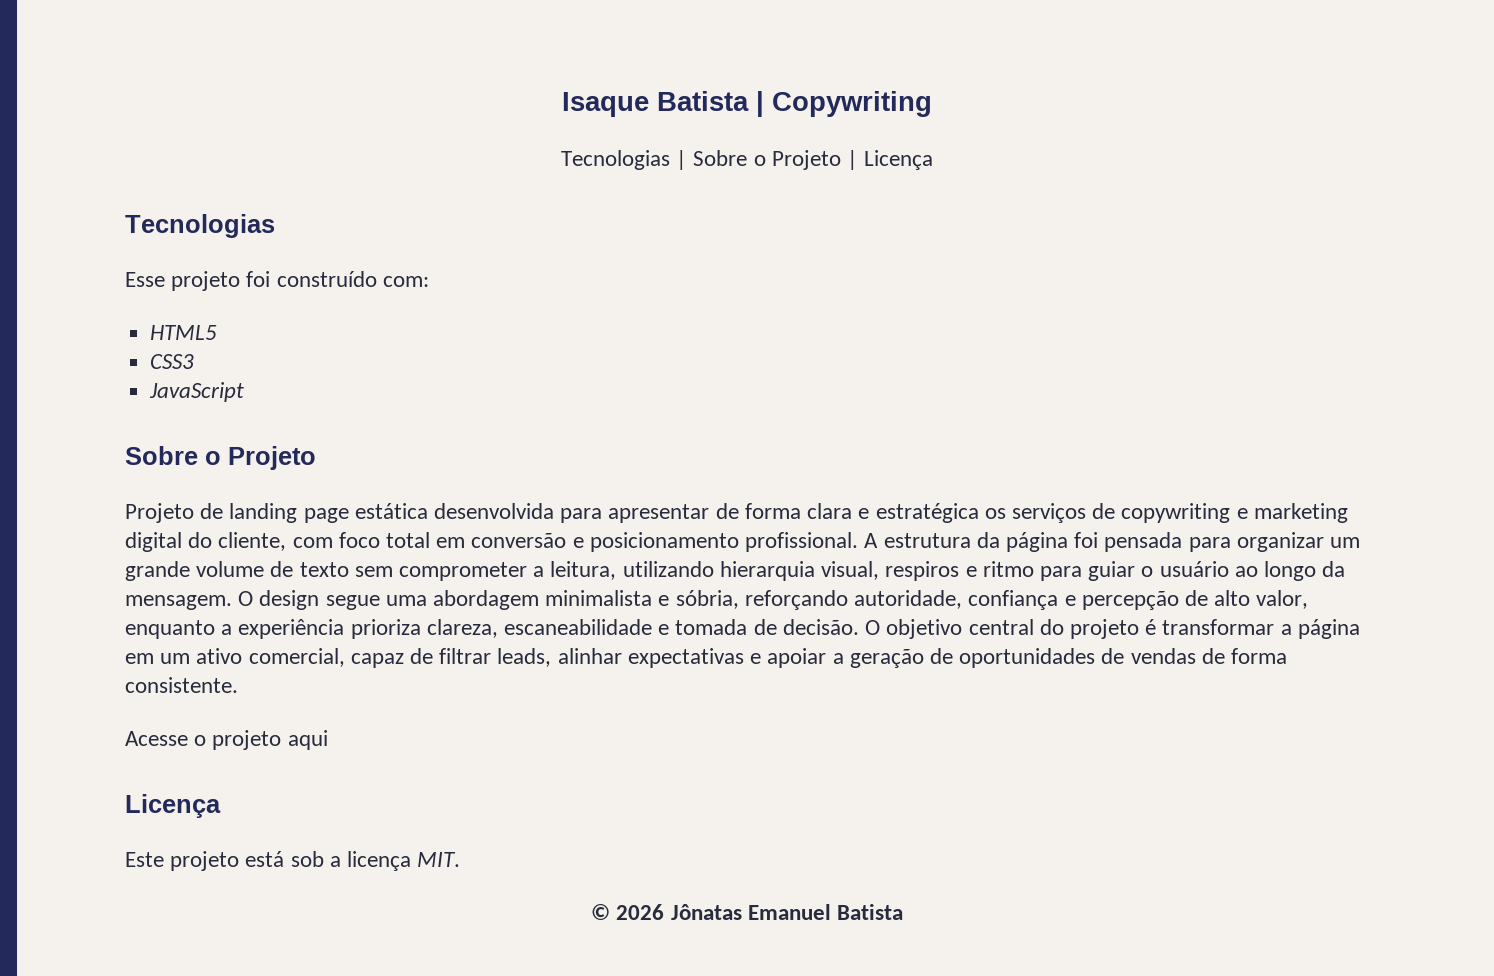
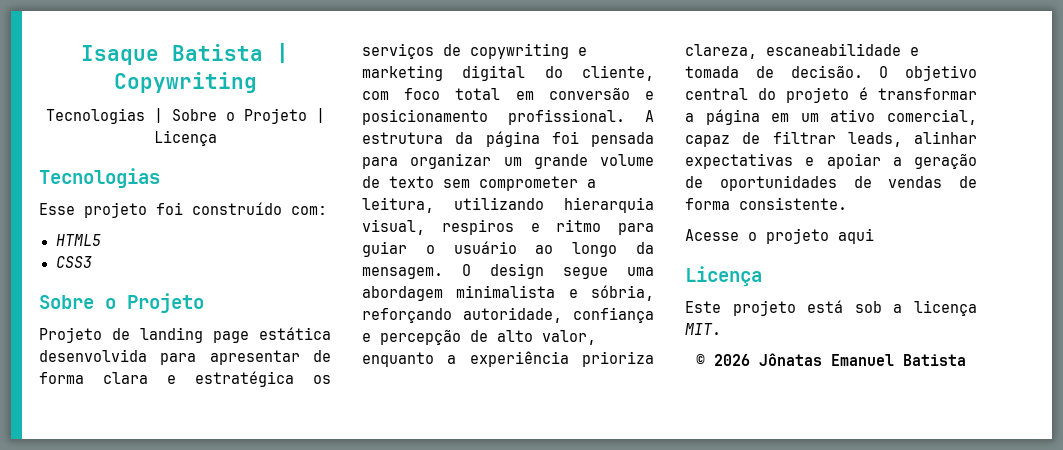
[149,382,245,402] // JavaScript -> (92, 262) none

